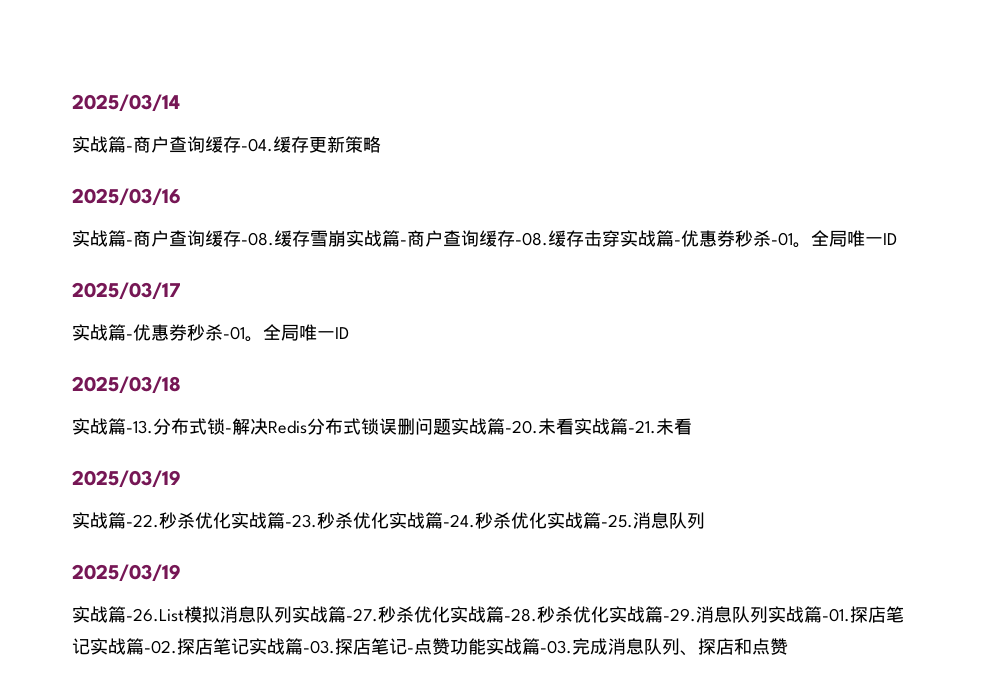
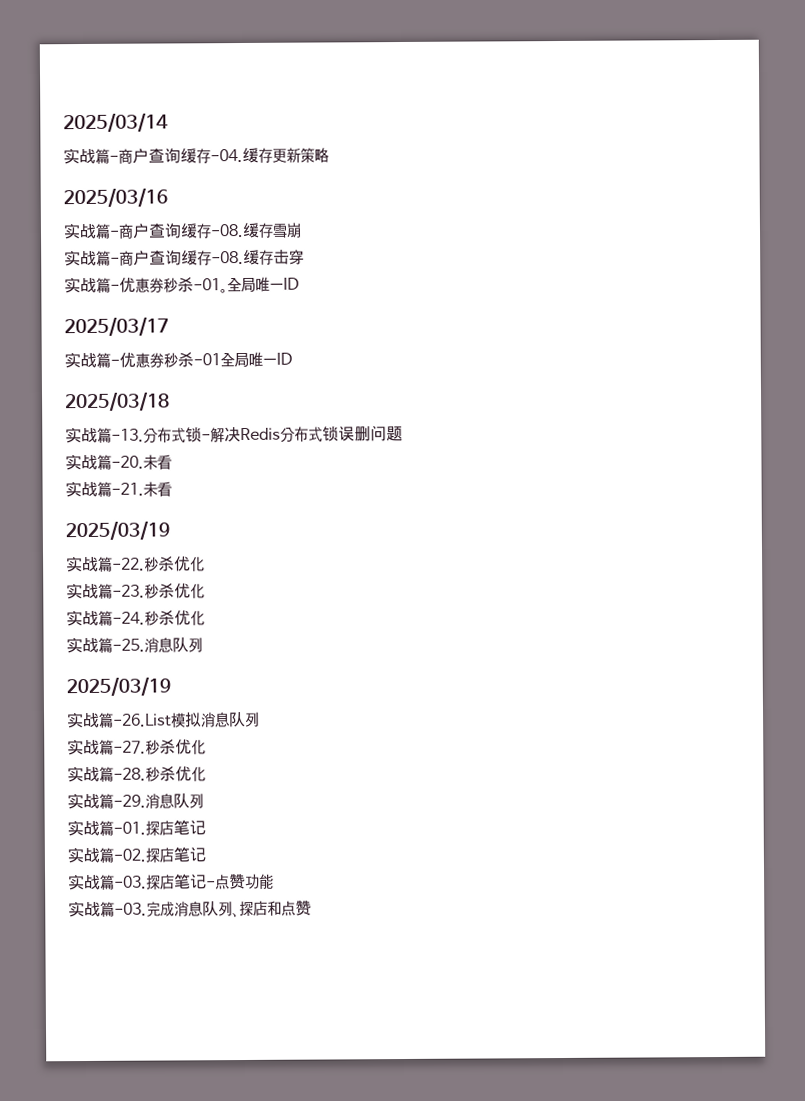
(346, 238) none -> (302, 230) //
(620, 238) none -> (304, 257) //
[245,336,263,342] 。 -> (221, 359) none
(451, 426) none -> (403, 433) //
(574, 426) none -> (172, 462) //
(231, 520) none -> (205, 564) //
(389, 520) none -> (205, 591) //
(547, 520) none -> (205, 618) //
(292, 614) none -> (260, 719) //
(450, 614) none -> (206, 747) //
(609, 614) none -> (206, 774) //
(768, 614) none -> (204, 801) //
(90, 646) none -> (206, 828) //
(249, 646) none -> (206, 855) //
(486, 646) none -> (274, 881) //

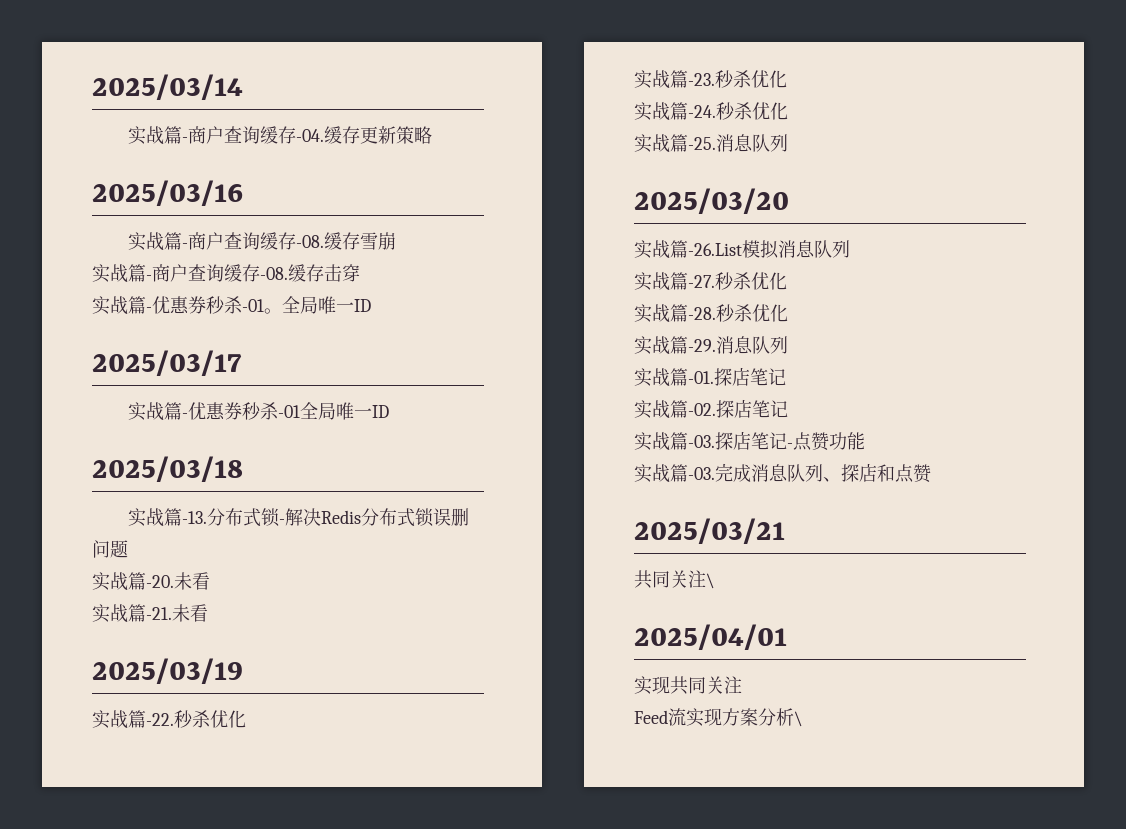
[66,676,171,697] 2025/03/19 -> [634,188,789,214] 2025/03/20
(312, 907) none -> [634,518,785,544] [634,570,715,589] [634,624,787,650] [634,676,742,695] [634,708,803,727] // 2025/03/21 // 共同关注\ // 2025/04/01 // 实现共同关注 // Feed流实现方案分析\

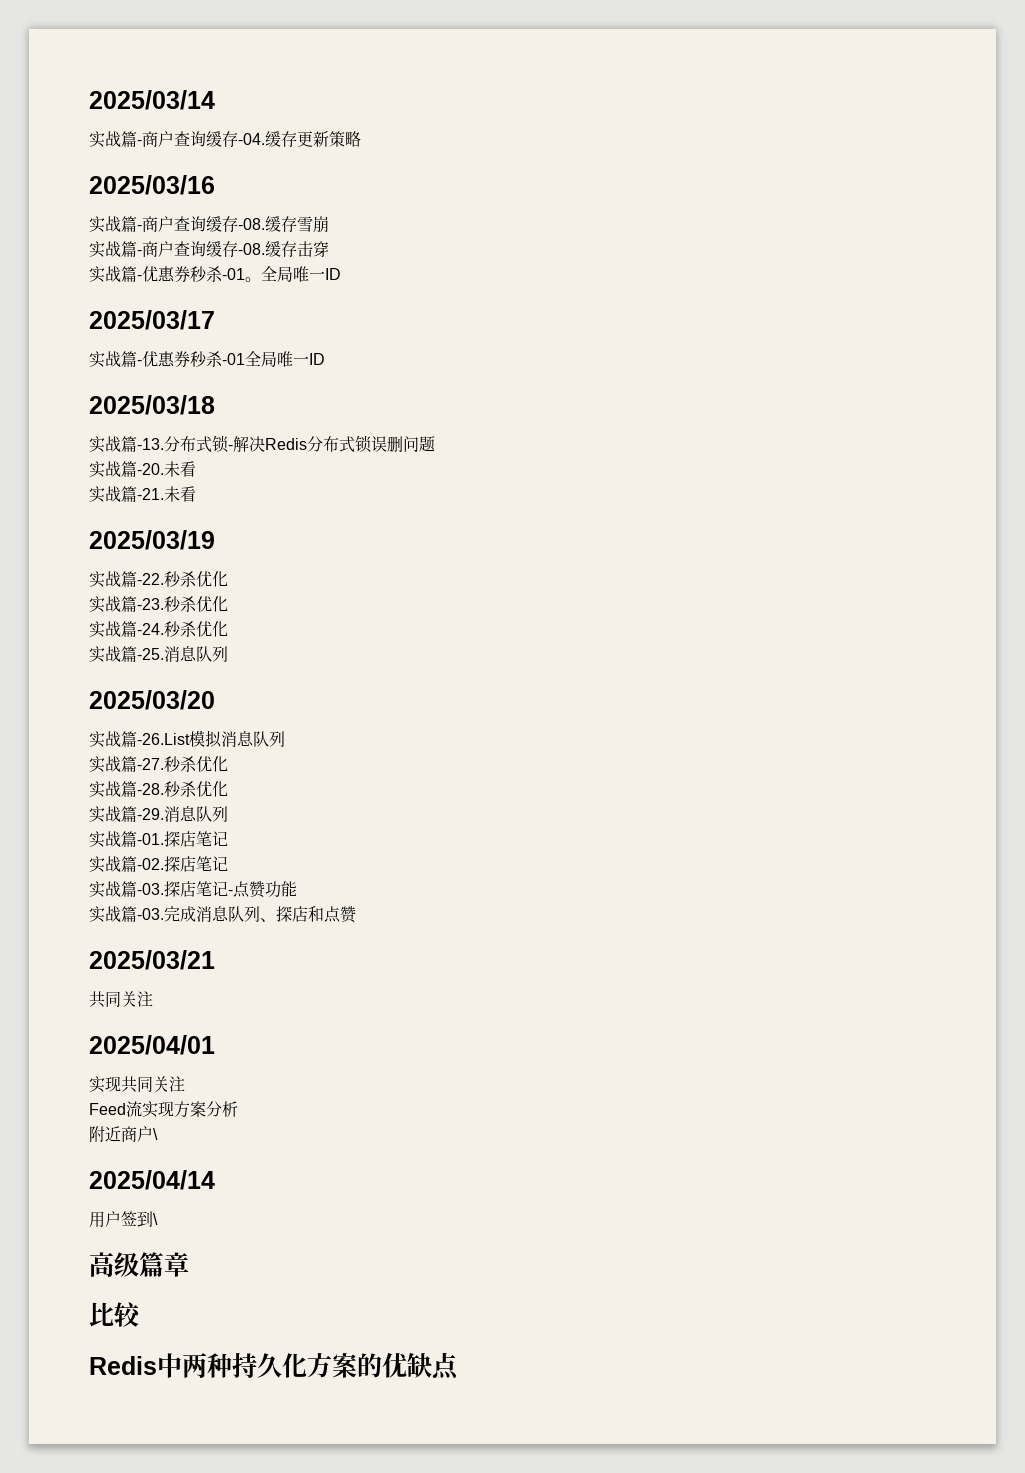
[706,573,715,589] \ -> (153, 999) none
[794,711,803,727] \ -> [89,1126,158,1143] [89,1170,215,1190] [89,1211,158,1228] [89,1252,189,1277] [89,1302,141,1327] [89,1352,459,1380] // 附近商户\ // 2025/04/14 // 用户签到\ // 高级篇章 // 比较 // Redis中两种持久化方案的优缺点

